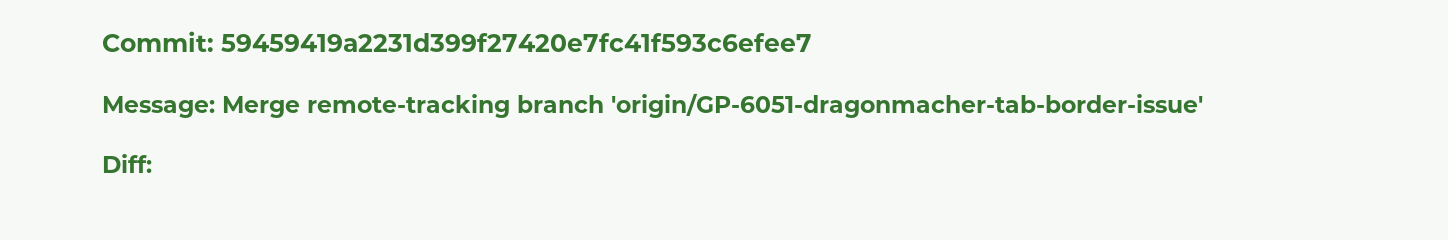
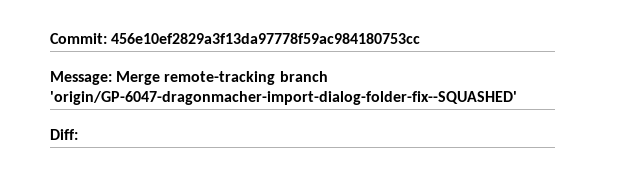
[221,33,812,52] 59459419a2231d399f27420e7fc41f593c6efee7 -> [111,33,421,44] 456e10ef2829a3f13da97778f59ac984180753cc
[611,93,1203,118] 'origin/GP-6051-dragonmacher-tab-border-issue' -> [50,91,517,105] 'origin/GP-6047-dragonmacher-import-dialog-folder-fix--SQUASHED'

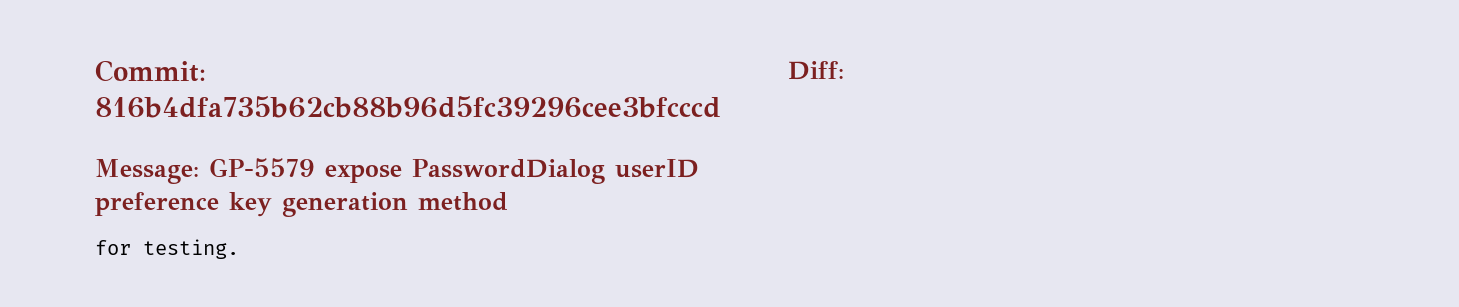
[111,33,421,44] 456e10ef2829a3f13da97778f59ac984180753cc -> [95,96,721,118] 816b4dfa735b62cb88b96d5fc39296cee3bfcccd
[116,71,328,85] [50,91,517,105] Merge remote-tracking branch 'origin/GP-6047-dragonmacher-import-dialog-folder-fix--SQUASHED' -> [209,158,699,184] [95,192,508,217] [95,239,239,259] GP-5579 expose PasswordDialog userID preference key generation method // for testing.

